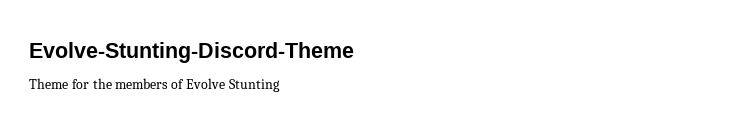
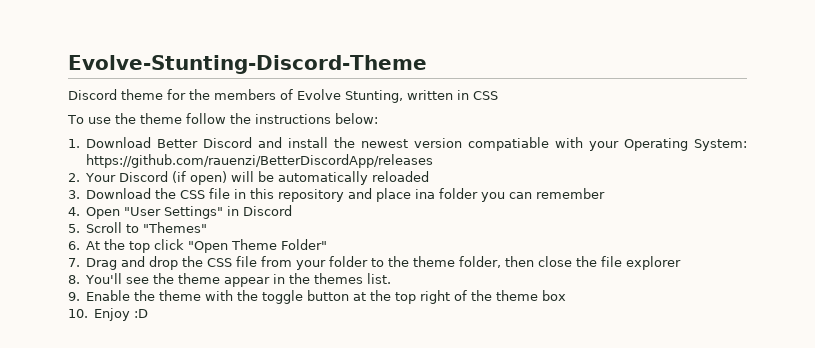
[29,78,68,89] Theme -> [68,89,163,100] Discord theme
[228,79,280,92] Stunting -> [345,90,498,103] [67,113,378,124] [68,137,747,151] [86,154,434,168] [68,171,430,185] [68,188,606,202] [68,205,293,219] [68,222,208,233] [68,239,328,253] [68,256,682,270] [68,273,392,287] [68,290,567,304] [68,308,149,321] Stunting, written in CSS // To use the theme follow the instructions below: // 1. Download Better Discord and install the newest version compatiable with your Operating System: https://github.com/rauenzi/BetterDiscordApp/releases // 2. Your Discord (if open) will be automatically reloaded // 3. Download the CSS file in this repository and place ina folder you can remember // 4. Open "User Settings" in Discord // 5. Scroll to "Themes" // 6. At the top click "Open Theme Folder" // 7. Drag and drop the CSS file from your folder to the theme folder, then close the file explorer // 8. You'll see the theme appear in the themes list. // 9. Enable the theme with the toggle button at the top right of the theme box // 10. Enjoy :D

